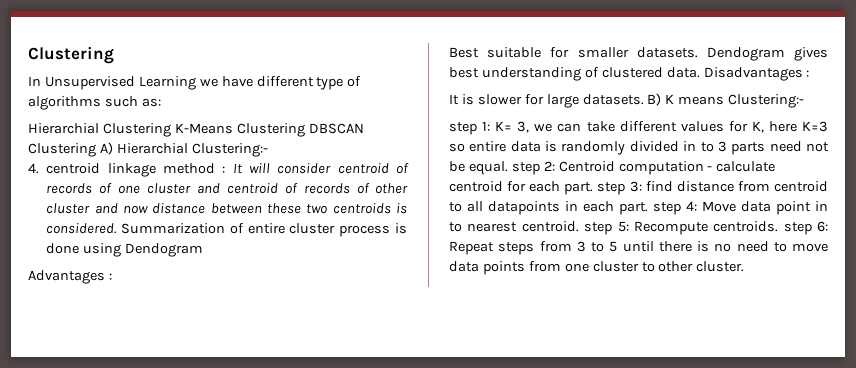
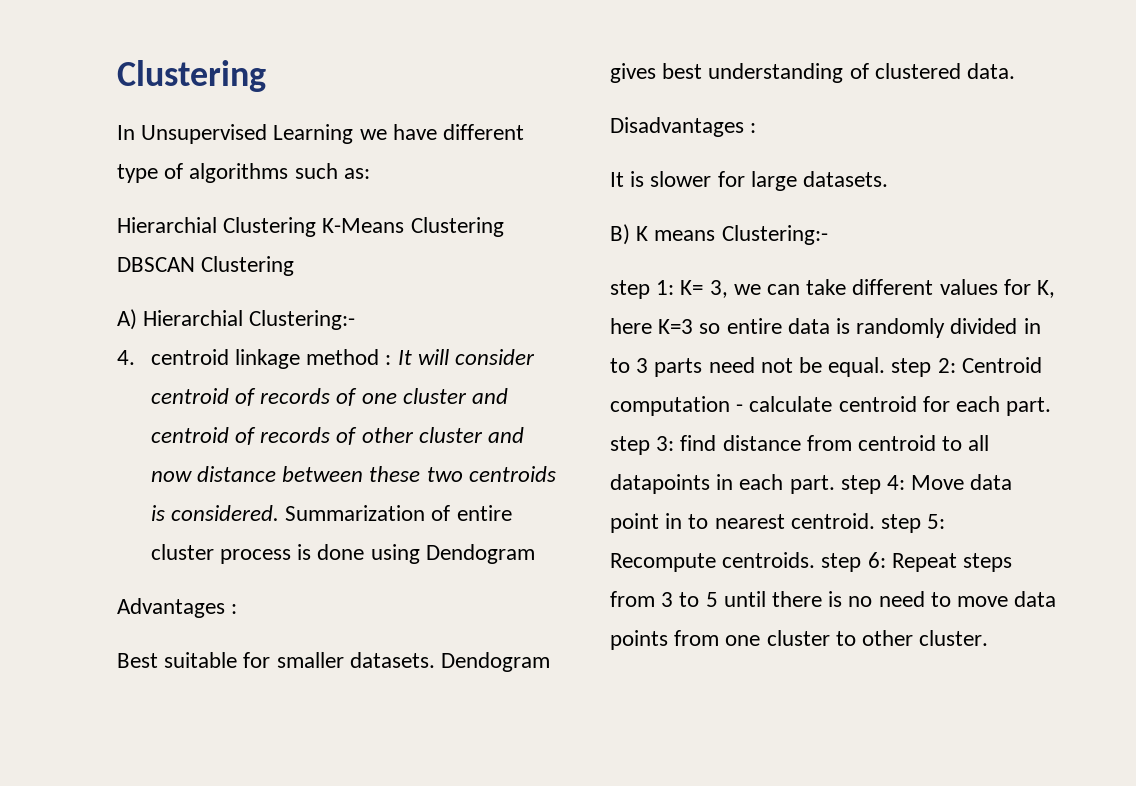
(96, 150) none -> (295, 266) //
(700, 72) none -> (1016, 71) //
(644, 99) none -> (889, 179) //

